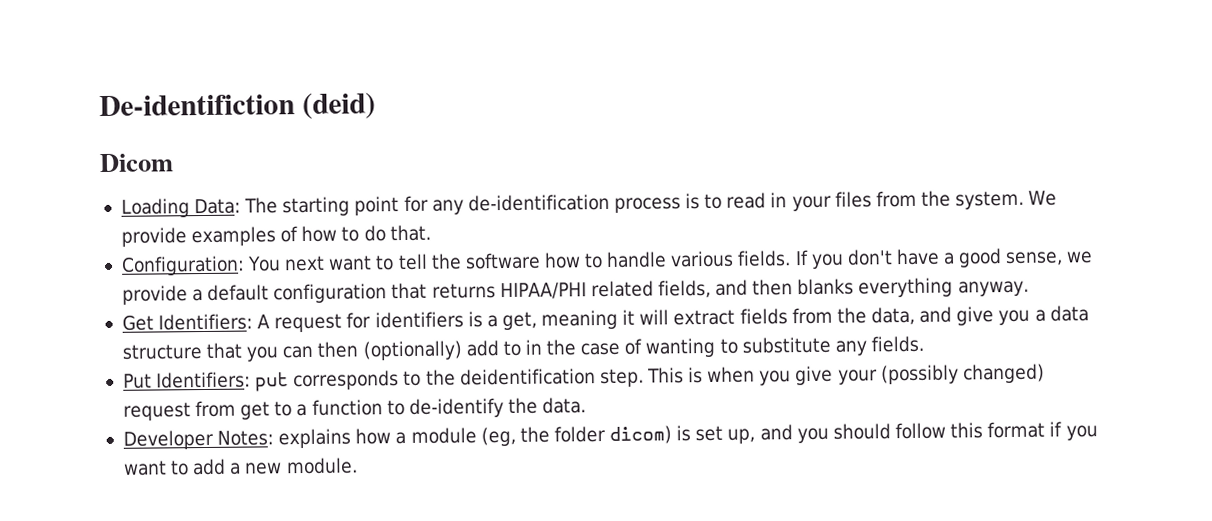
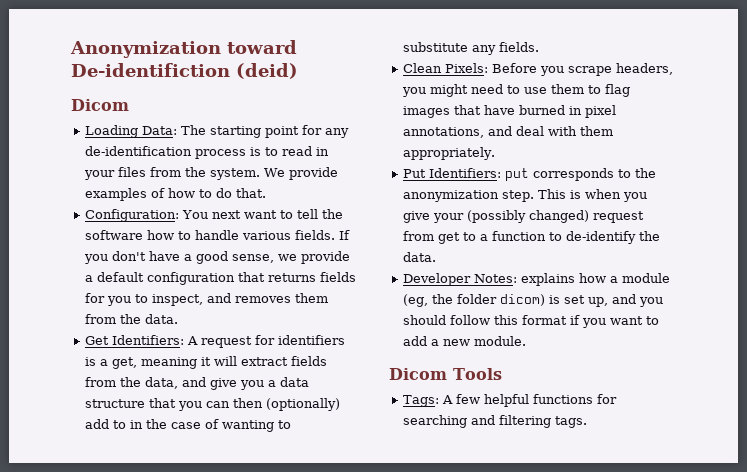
(99, 105) none -> [70,40,297,58] Anonymization toward
[499,277,1029,300] HIPAA/PHI related fields, and then blanks everything anyway. -> [319,272,356,282] [84,293,328,306] [84,314,178,324] fields for you to inspect, and removes them from the data.
(924, 344) none -> [402,63,673,76] [401,84,630,97] [402,105,616,118] [402,126,613,138] [402,147,495,160] // Clean Pixels: Before you scrape headers, you might need to use them to flag images that have burned in pixel annotations, and deal with them appropriately.
[459,368,596,386] deidentification -> [402,190,499,202] anonymization
(358, 466) none -> [389,368,502,380] [402,394,617,407] [402,415,587,428] // Dicom Tools // Tags: A few helpful functions for searching and filtering tags.

